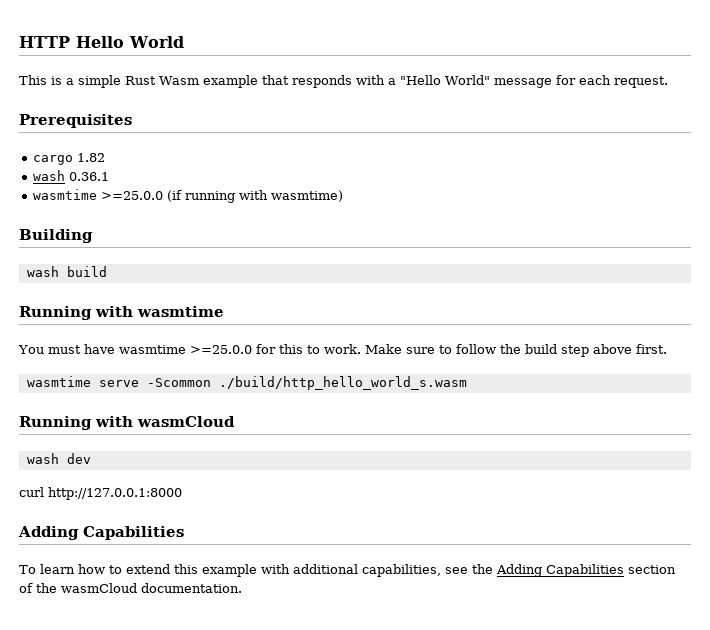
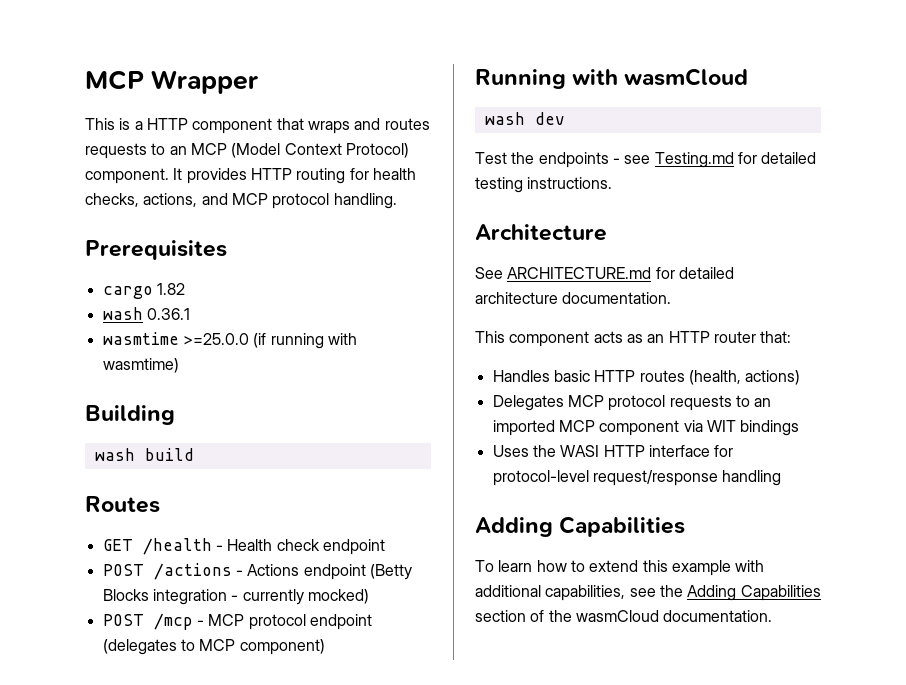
[19,36,184,48] HTTP Hello World -> [85,70,259,94] MCP Wrapper
[78,75,668,88] simple Rust Wasm example that responds with a "Hello World" message for each request. -> [146,118,430,134] [85,143,409,159] [85,168,416,184] [85,193,397,209] HTTP component that wraps and routes requests to an MCP (Model Context Protocol) component. It provides HTTP routing for health checks, actions, and MCP protocol handling.
[19,306,224,320] [18,344,667,357] [26,376,467,390] Running with wasmtime // You must have wasmtime >=25.0.0 for this to work. Make sure to follow the build step above first. // wasmtime serve -Scommon ./build/http_hello_world_s.wasm -> [85,496,160,513] [102,538,385,555] [102,563,412,580] [102,589,369,605] [102,613,372,630] [102,639,325,655] Routes // GET /health - Health check endpoint // POST /actions - Actions endpoint (Betty Blocks integration - currently mocked) // POST /mcp - MCP protocol endpoint (delegates to MCP component)
[19,487,182,500] curl http://127.0.0.1:8000 -> [475,152,817,168] [475,177,613,193] [475,224,607,241] [475,267,734,279] [475,292,672,304] [475,331,792,347] [492,370,801,385] [492,395,772,411] [492,420,800,436] [492,445,734,457] [492,470,782,486] Test the endpoints - see Testing.md for detailed testing instructions. // Architecture // See ARCHITECTURE.md for detailed architecture documentation. // This component acts as an HTTP router that: // Handles basic HTTP routes (health, actions) // Delegates MCP protocol requests to an imported MCP component via WIT bindings // Uses the WASI HTTP interface for protocol-level request/response handling

